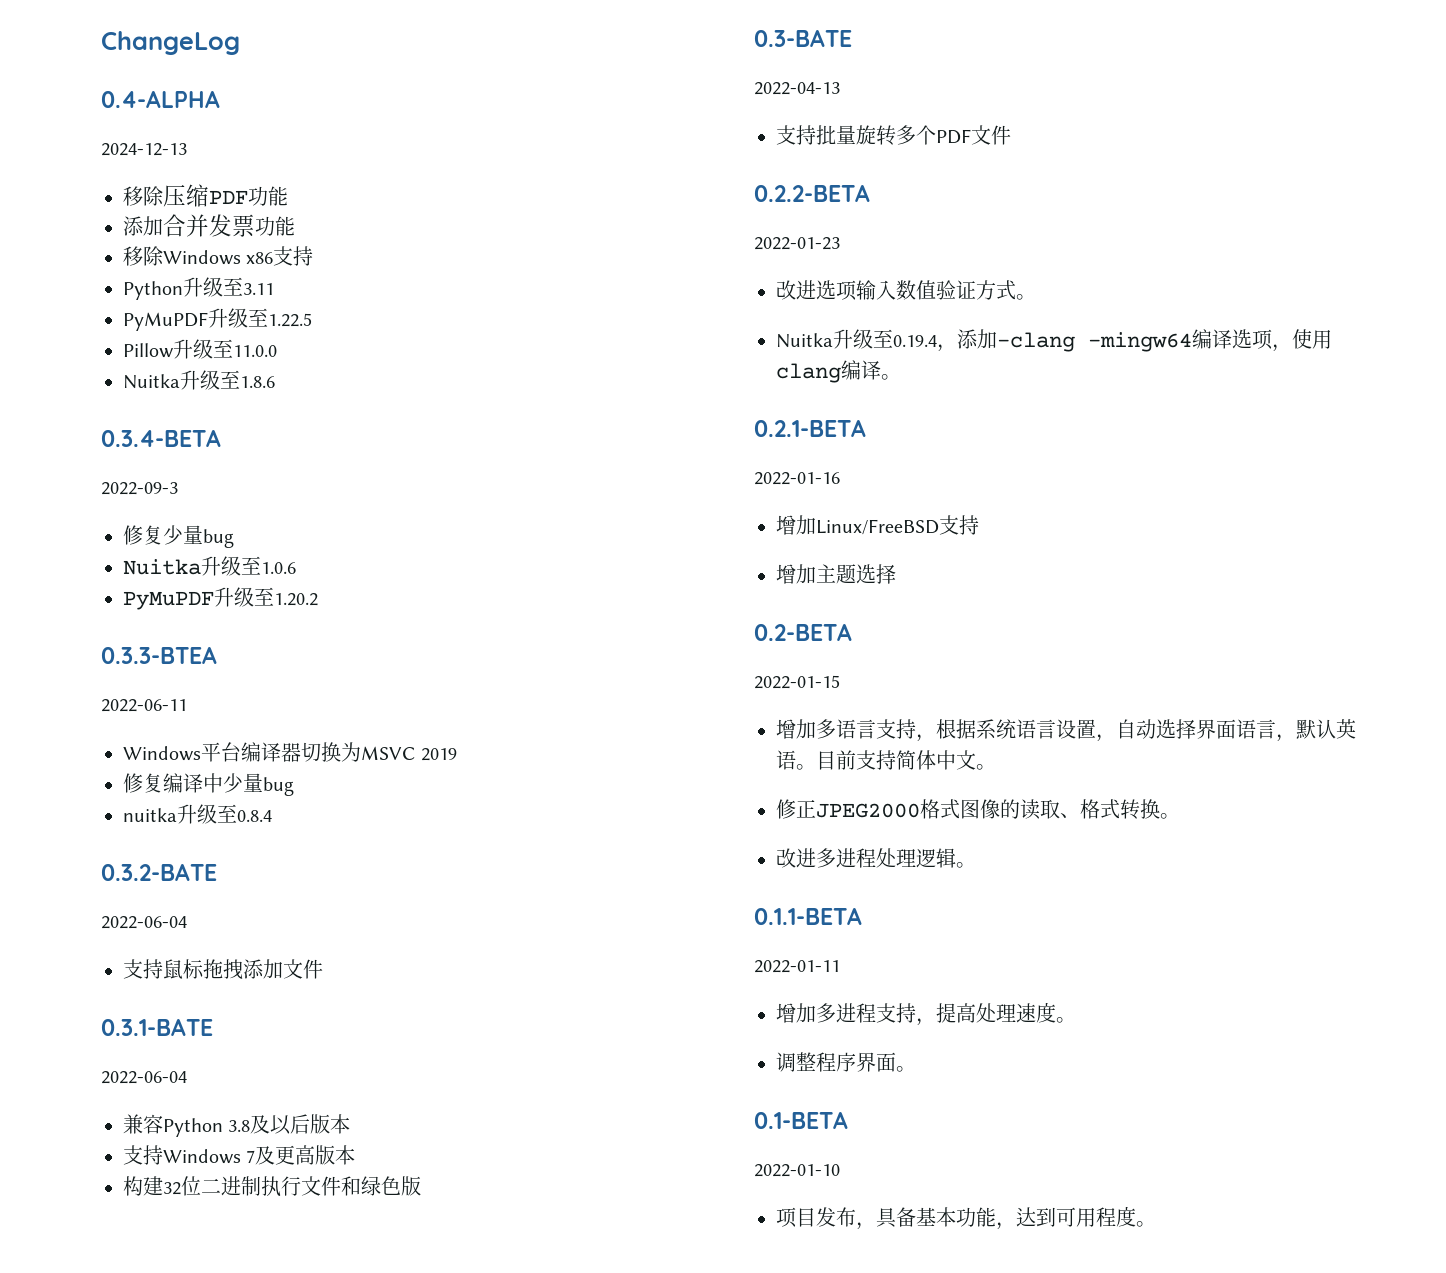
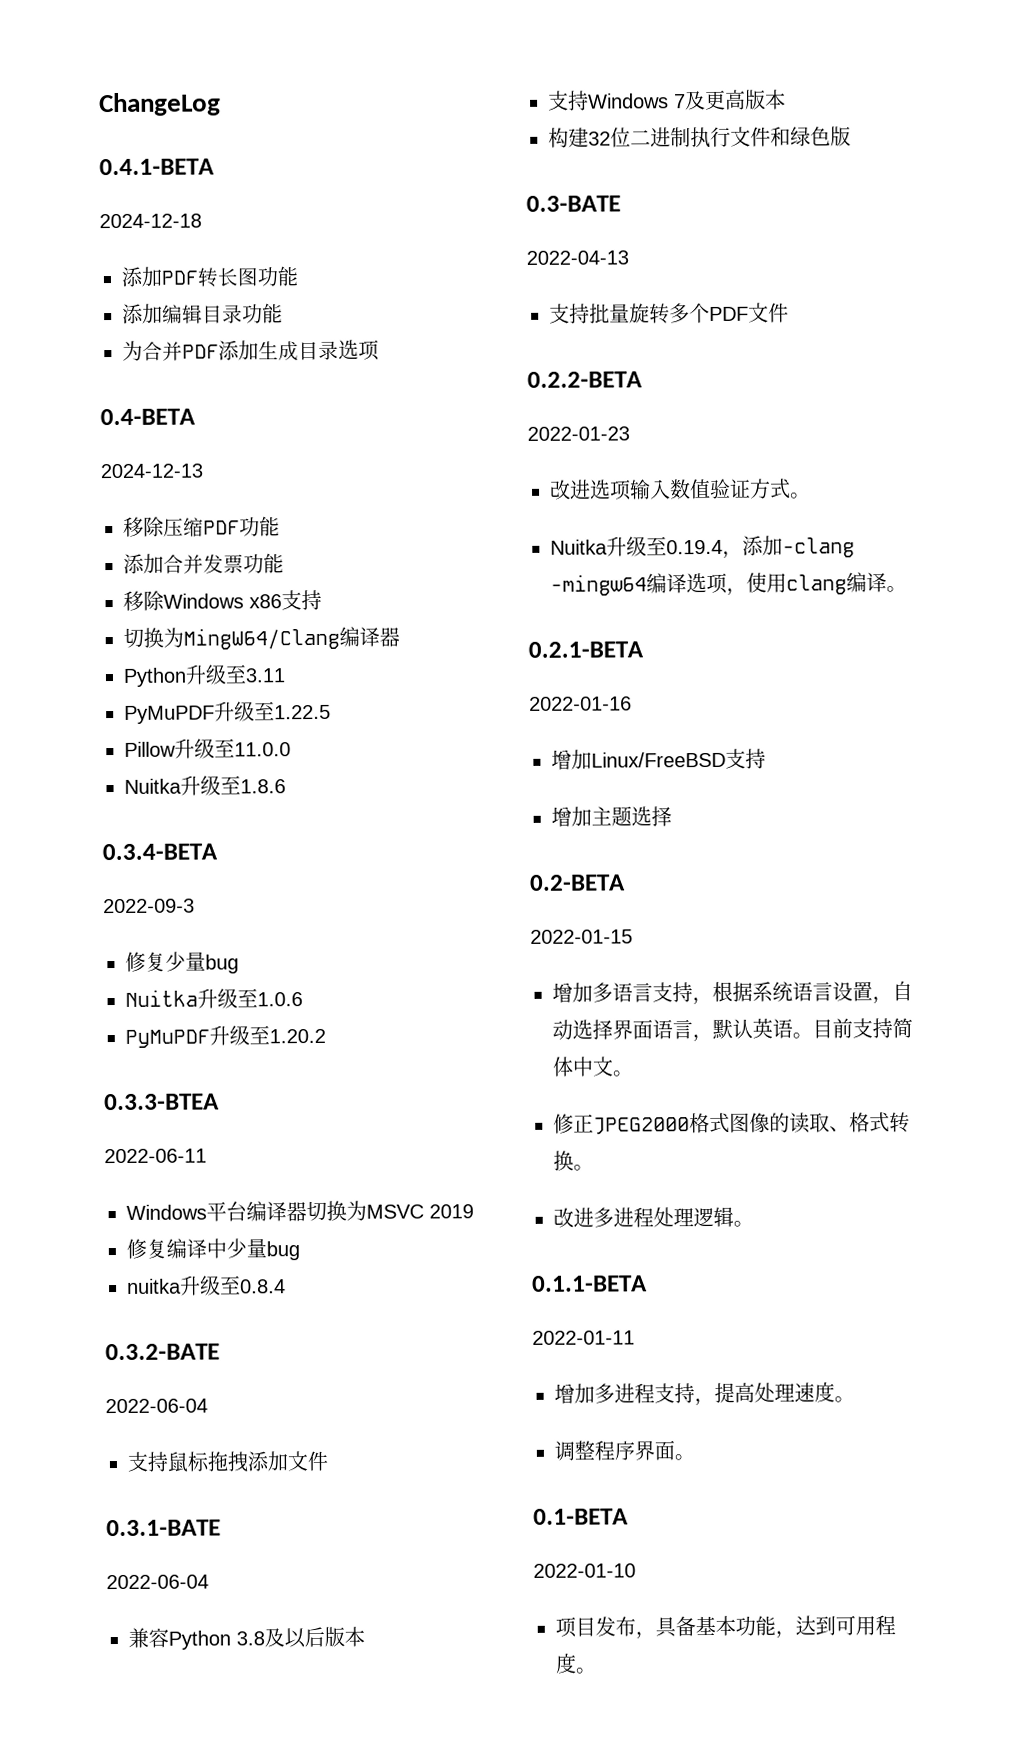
[101,90,220,108] 0.4-ALPHA -> [99,158,215,176] [99,213,202,229] [121,266,298,288] [122,303,283,324] [122,339,380,362] [100,408,196,426] 0.4.1-BETA // 2024-12-18 // 添加PDF转长图功能 // 添加编辑目录功能 // 为合并PDF添加生成目录选项 // 0.4-BETA
(314, 256) none -> [123,626,400,650] // 切换为MingW64/Clang编译器

